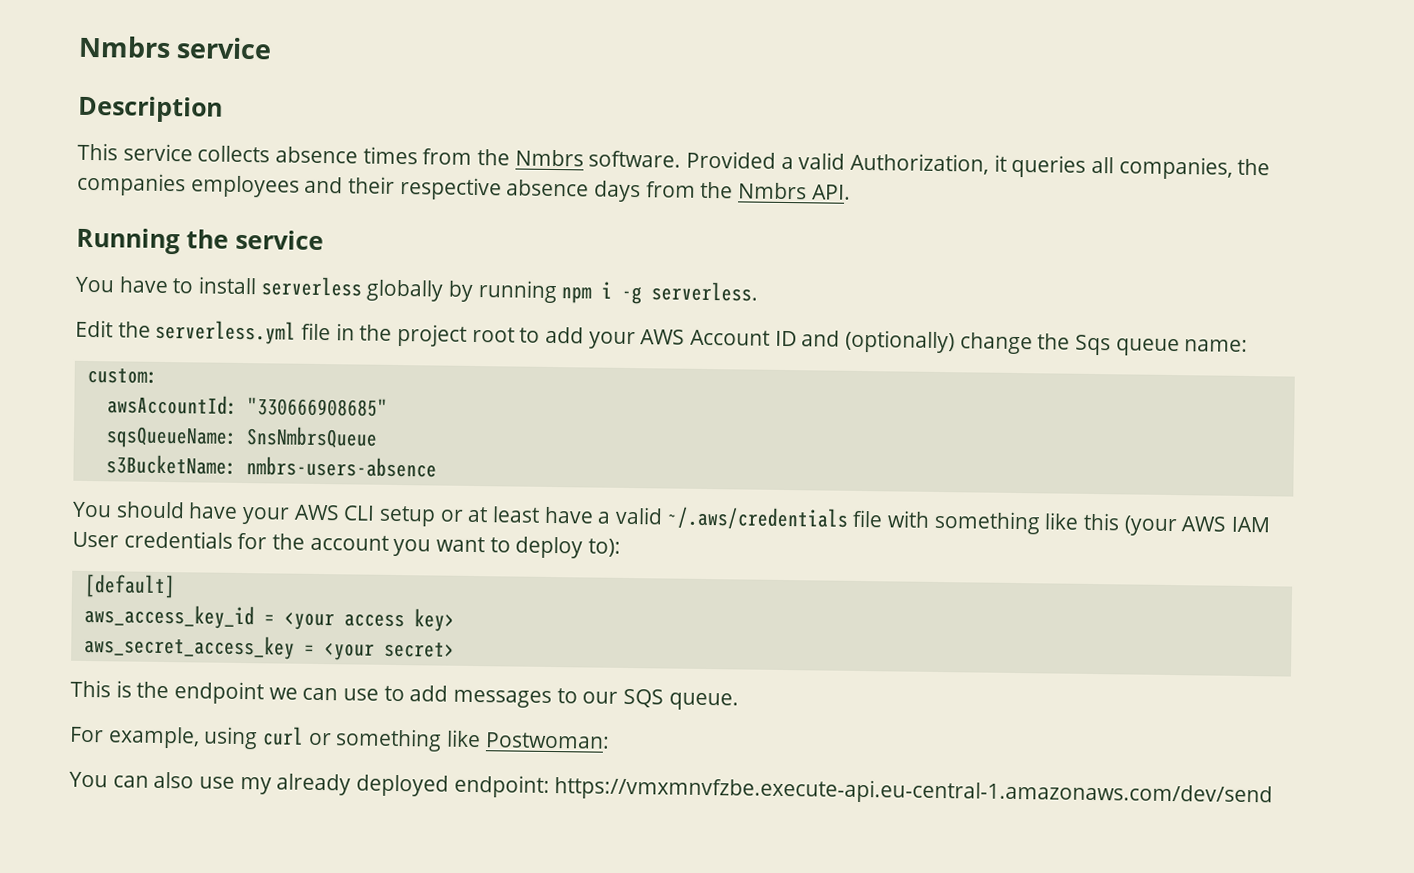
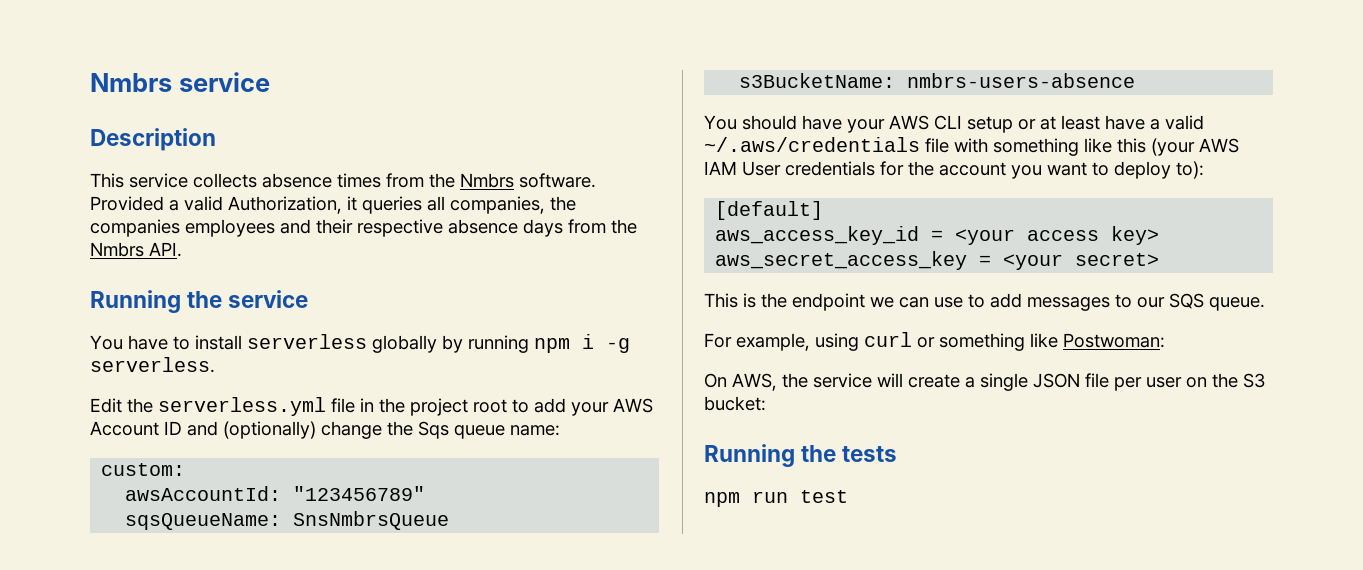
[246,397,388,417] "330666908685" -> [293,486,426,501] "123456789"
[69,771,1274,808] You can also use my already deployed endpoint: https://vmxmnvfzbe.execute-api.eu-central-1.amazonaws.com/dev/send -> [704,373,1265,391] [704,396,766,411] [704,444,898,467] [704,490,848,507] On AWS, the service will create a single JSON file per user on the S3 bucket: // Running the tests // npm run test

